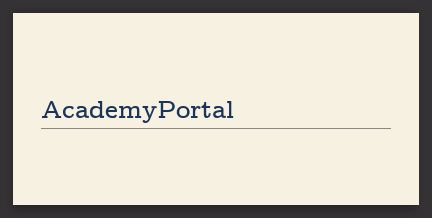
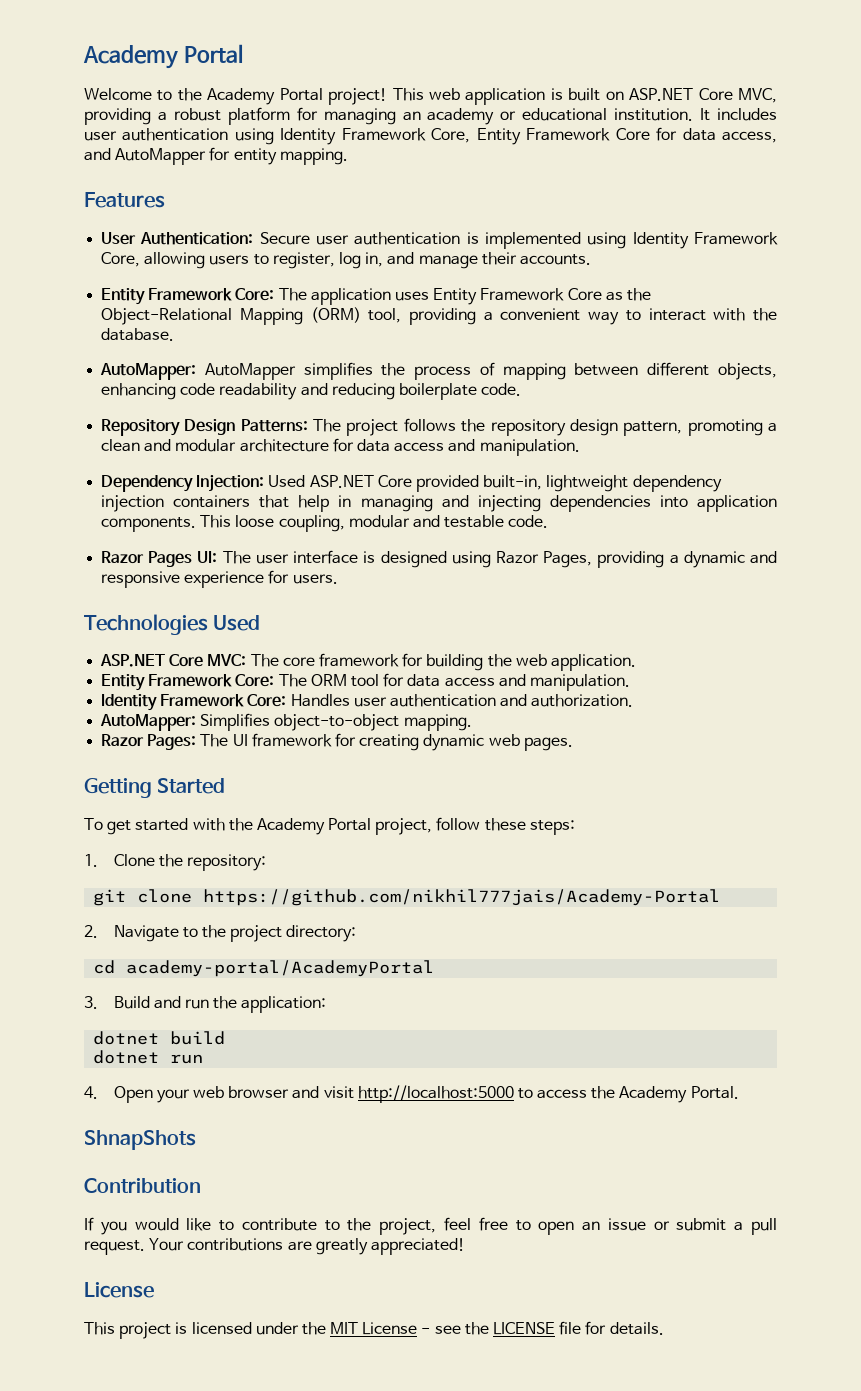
[41,101,234,123] AcademyPortal -> [83,44,243,69] [84,88,778,105] [84,107,777,125] [84,127,777,145] [84,147,348,165] [84,192,165,208] [101,232,778,249] [101,252,591,269] [101,288,651,305] [101,307,778,325] [101,328,175,341] [100,362,778,380] [101,383,522,400] [101,418,778,436] [101,438,580,456] [101,474,722,492] [101,495,778,512] [101,515,549,532] [101,550,777,568] [101,570,338,588] [84,614,261,635] [100,653,636,671] [101,673,630,691] [101,694,634,711] [100,713,472,731] [101,733,573,751] [84,778,226,798] [84,817,575,835] [84,854,266,871] [93,889,721,906] [84,925,357,942] [93,960,435,977] [84,996,327,1013] [93,1031,226,1045] [93,1050,204,1064] [84,1085,739,1103] [84,1130,196,1150] [84,1178,201,1193] [84,1217,778,1235] [84,1238,465,1255] [84,1282,154,1298] [84,1321,664,1339] Academy Portal // Welcome to the Academy Portal project! This web application is built on ASP.NET Core MVC, providing a robust platform for managing an academy or educational institution. It includes user authentication using Identity Framework Core, Entity Framework Core for data access, and AutoMapper for entity mapping. // Features // User Authentication: Secure user authentication is implemented using Identity Framework Core, allowing users to register, log in, and manage their accounts. // Entity Framework Core: The application uses Entity Framework Core as the Object-Relational Mapping (ORM) tool, providing a convenient way to interact with the database. // AutoMapper: AutoMapper simplifies the process of mapping between different objects, enhancing code readability and reducing boilerplate code. // Repository Design Patterns: The project follows the repository design pattern, promoting a clean and modular architecture for data access and manipulation. // Dependency Injection: Used ASP.NET Core provided built-in, lightweight dependency injection containers that help in managing and injecting dependencies into application components. This loose coupling, modular and testable code. // Razor Pages UI: The user interface is designed using Razor Pages, providing a dynamic and responsive experience for users. // Technologies Used // ASP.NET Core MVC: The core framework for building the web application. // Entity Framework Core: The ORM tool for data access and manipulation. // Identity Framework Core: Handles user authentication and authorization. // AutoMapper: Simplifies object-to-object mapping. // Razor Pages: The UI framework for creating dynamic web pages. // Getting Started // To get started with the Academy Portal project, follow these steps: // 1. Clone the repository: // git clone https://github.com/nikhil777jais/Academy-Portal // 2. Navigate to the project directory: // cd academy-portal/AcademyPortal // 3. Build and run the application: // dotnet build // dotnet run // 4. Open your web browser and visit http://localhost:5000 to access the Academy Portal. // ShnapShots // Contribution // If you would like to contribute to the project, feel free to open an issue or submit a pull request. Your contributions are greatly appreciated! // License // This project is licensed under the MIT License - see the LICENSE file for details.

